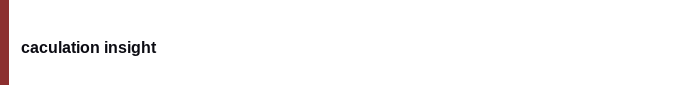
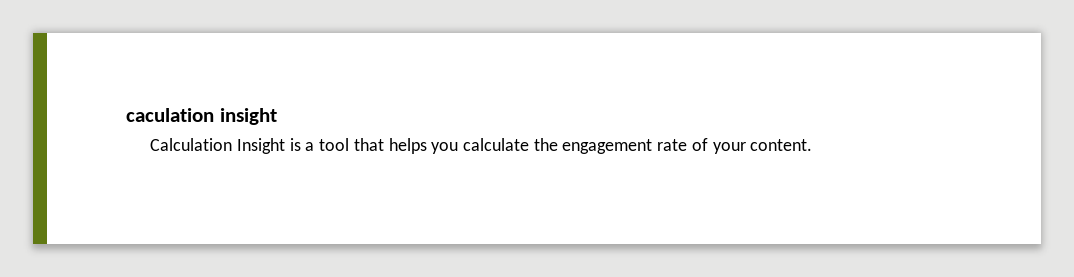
(158, 48) none -> [150,138,813,154] // Calculation Insight is a tool that helps you calculate the engagement rate of your content.

